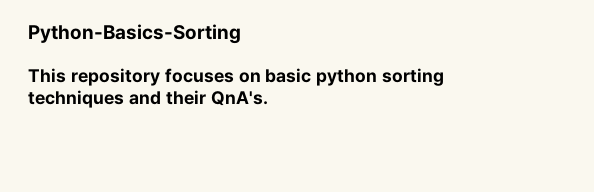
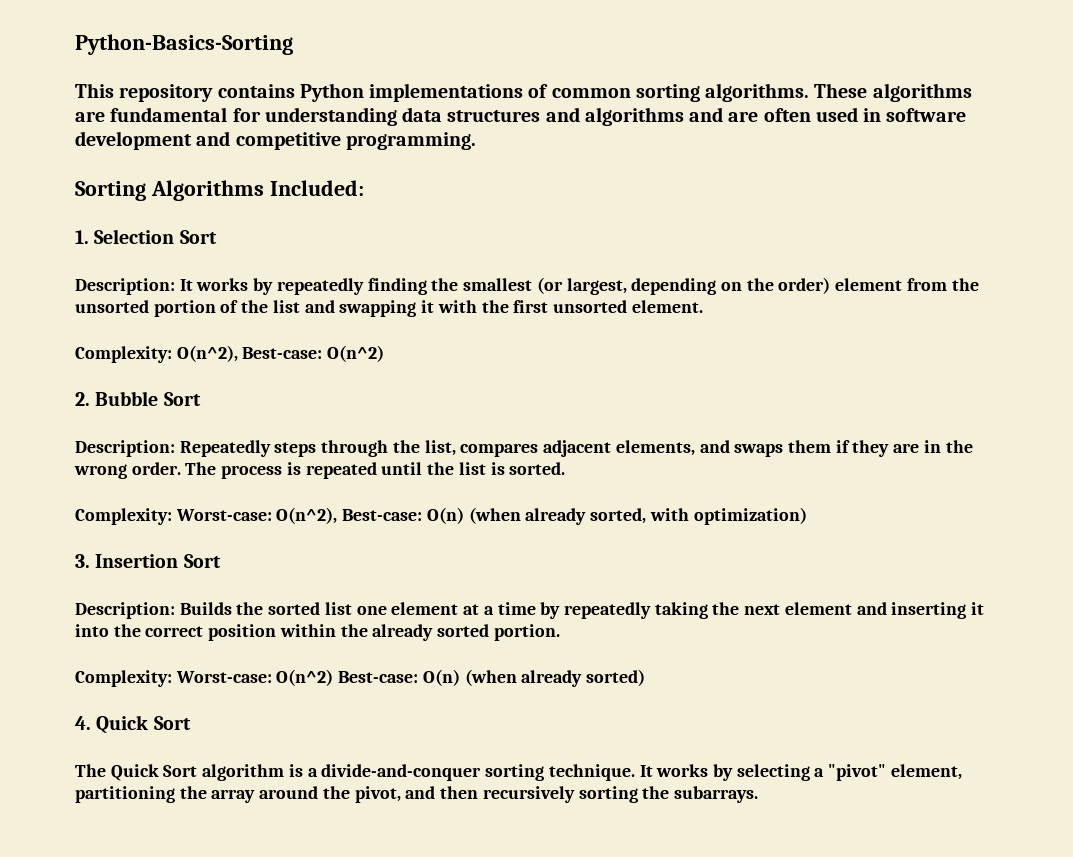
[164,68,445,86] [28,90,268,108] focuses on basic python sorting techniques and their QnA's. -> [217,83,972,102] [75,107,967,126] [75,131,476,150] [75,180,364,201] [75,229,217,244] [75,277,979,295] [75,300,703,317] [75,345,385,363] [75,391,201,406] [75,440,973,457] [74,462,566,479] [75,507,807,525] [75,554,221,568] [75,602,985,619] [75,624,560,641] [75,669,646,687] [75,715,191,734] [75,764,962,781] [75,786,758,803] contains Python implementations of common sorting algorithms. These algorithms are fundamental for understanding data structures and algorithms and are often used in software development and competitive programming. // Sorting Algorithms Included: // 1. Selection Sort // Description: It works by repeatedly finding the smallest (or largest, depending on the order) element from the unsorted portion of the list and swapping it with the first unsorted element. // Complexity: O(n^2), Best-case: O(n^2) // 2. Bubble Sort // Description: Repeatedly steps through the list, compares adjacent elements, and swaps them if they are in the wrong order. The process is repeated until the list is sorted. // Complexity: Worst-case: O(n^2), Best-case: O(n) (when already sorted, with optimization) // 3. Insertion Sort // Description: Builds the sorted list one element at a time by repeatedly taking the next element and inserting it into the correct position within the already sorted portion. // Complexity: Worst-case: O(n^2) Best-case: O(n) (when already sorted) // 4. Quick Sort // The Quick Sort algorithm is a divide-and-conquer sorting technique. It works by selecting a "pivot" element, partitioning the array around the pivot, and then recursively sorting the subarrays.

